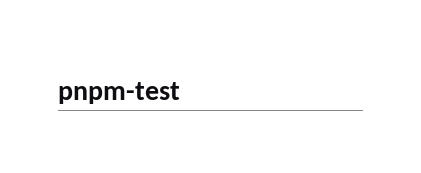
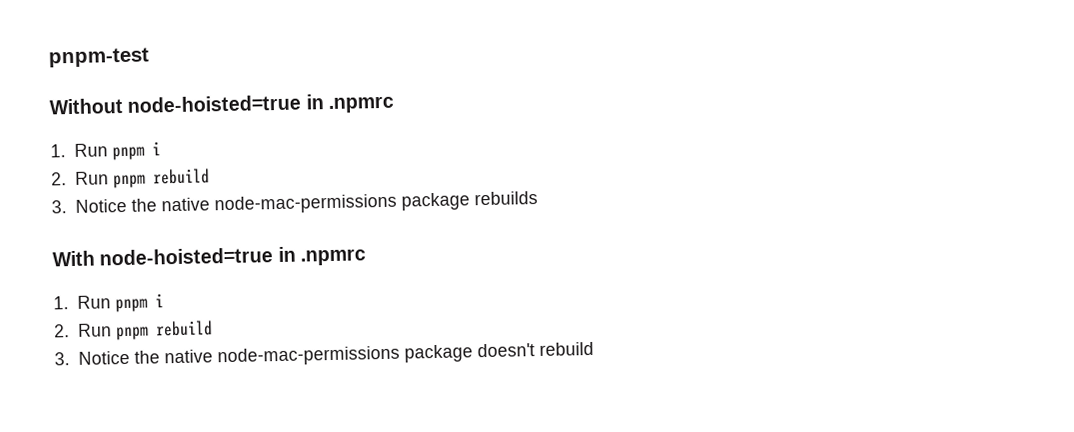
(180, 93) none -> [49,94,394,115] [50,141,162,161] [51,168,211,189] [51,190,539,215] [52,246,366,267] [53,293,165,313] [54,320,214,341] [54,341,595,367] // Without node-hoisted=true in .npmrc // 1. Run pnpm i // 2. Run pnpm rebuild // 3. Notice the native node-mac-permissions package rebuilds // With node-hoisted=true in .npmrc // 1. Run pnpm i // 2. Run pnpm rebuild // 3. Notice the native node-mac-permissions package doesn't rebuild

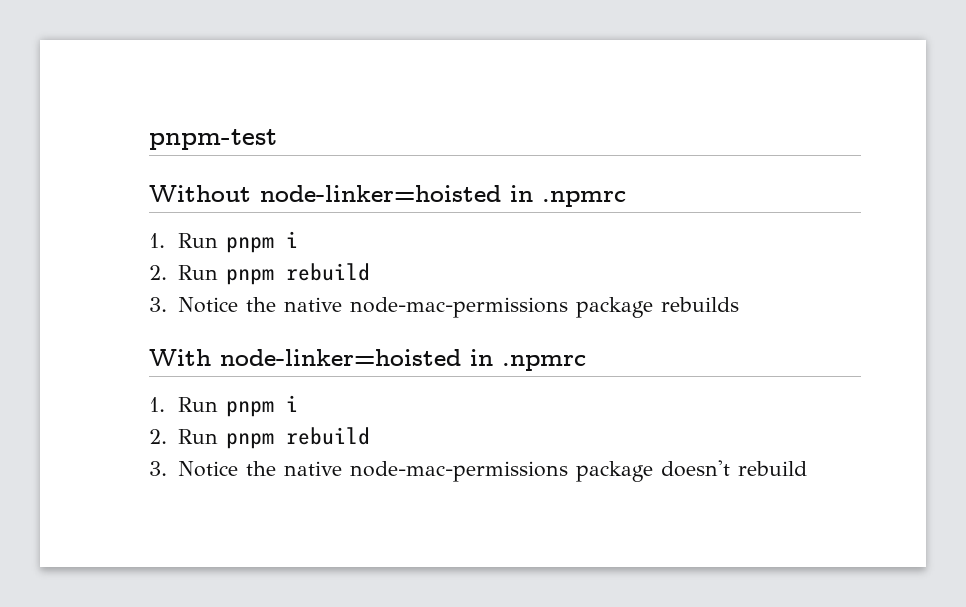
[127,94,302,113] node-hoisted=true -> [260,185,501,202] node-linker=hoisted
[99,247,274,266] node-hoisted=true -> [220,349,461,366] node-linker=hoisted

